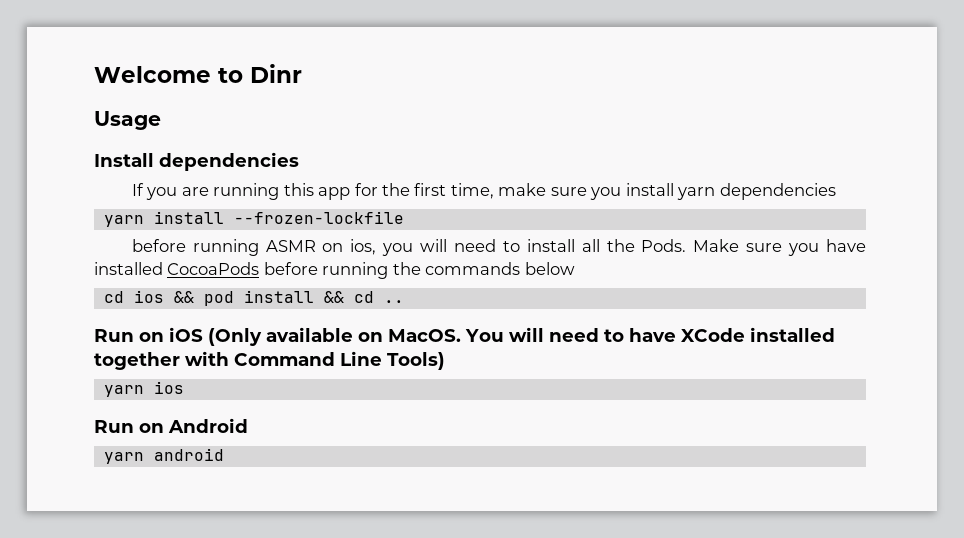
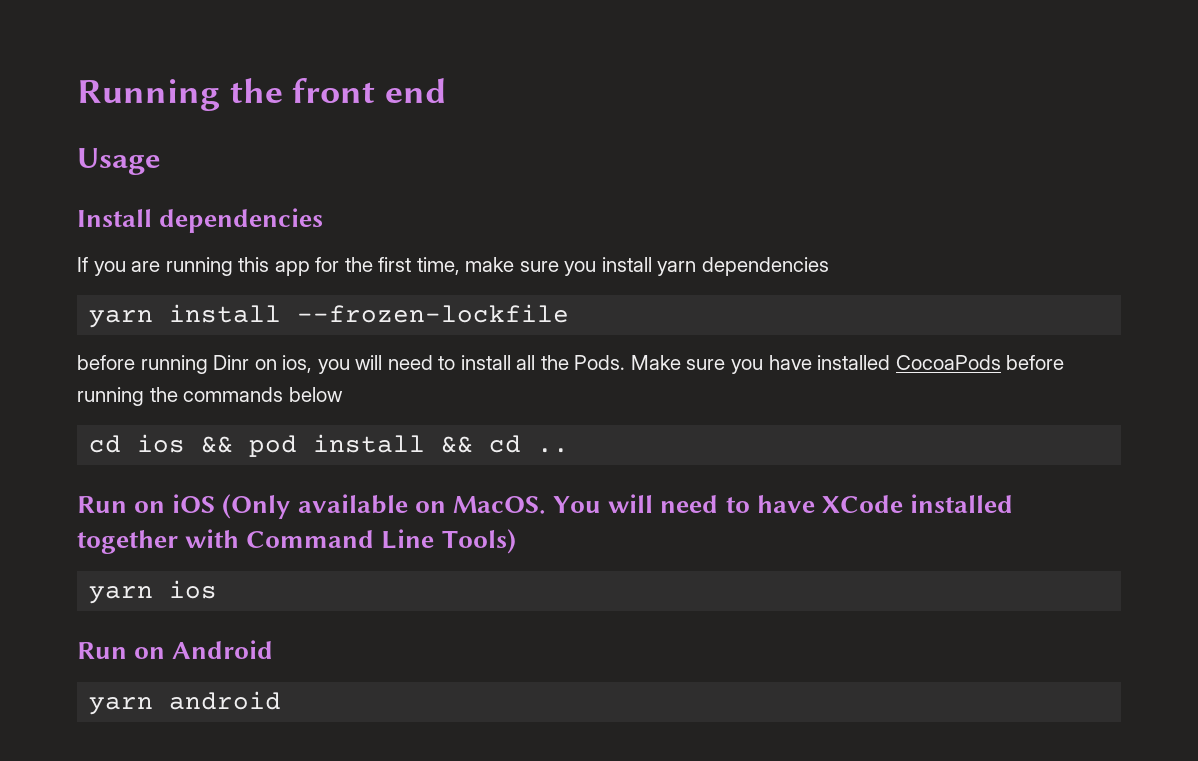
[94,64,302,83] Welcome to Dinr -> [77,78,447,111] Running the front end
[265,240,316,252] ASMR -> [213,355,250,370] Dinr

